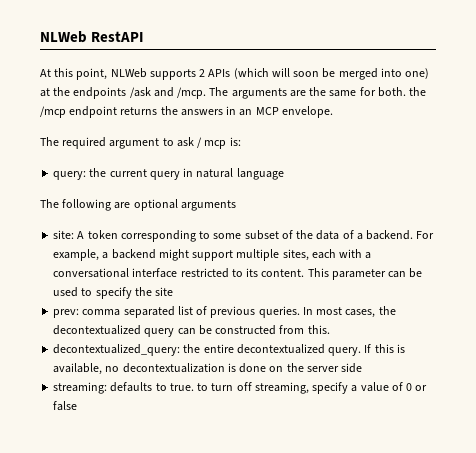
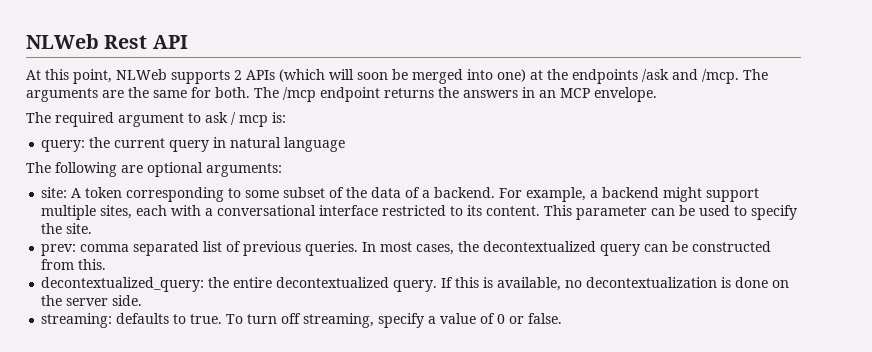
[40,31,145,43] NLWeb RestAPI -> [26,34,188,49] NLWeb Rest API
[409,87,427,96] the -> [254,87,279,98] The
[180,200,236,211] arguments -> [206,163,282,177] arguments:
[155,287,174,296] site -> [66,223,93,234] site.
[341,363,363,373] side -> [112,295,143,306] side.
[197,383,209,391] to -> [226,314,244,324] To
[53,401,78,411] false -> [528,313,563,324] false.

